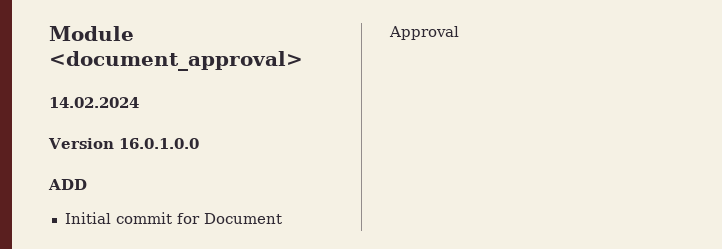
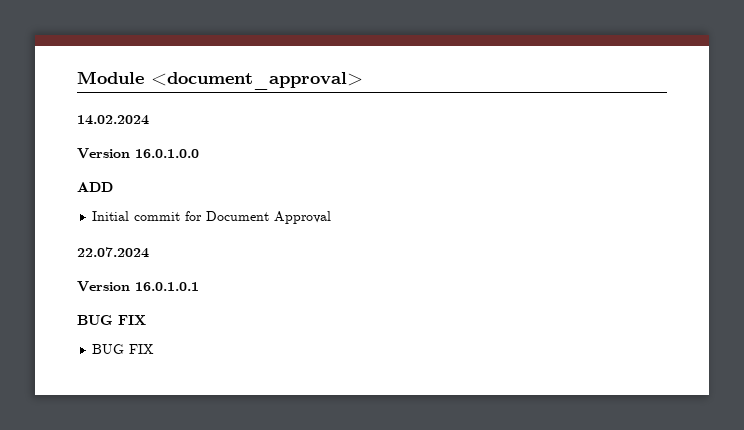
(459, 33) none -> [77,247,149,258] [77,281,199,292] [77,315,146,325] [92,344,155,354] // 22.07.2024 // Version 16.0.1.0.1 // BUG FIX // BUG FIX

